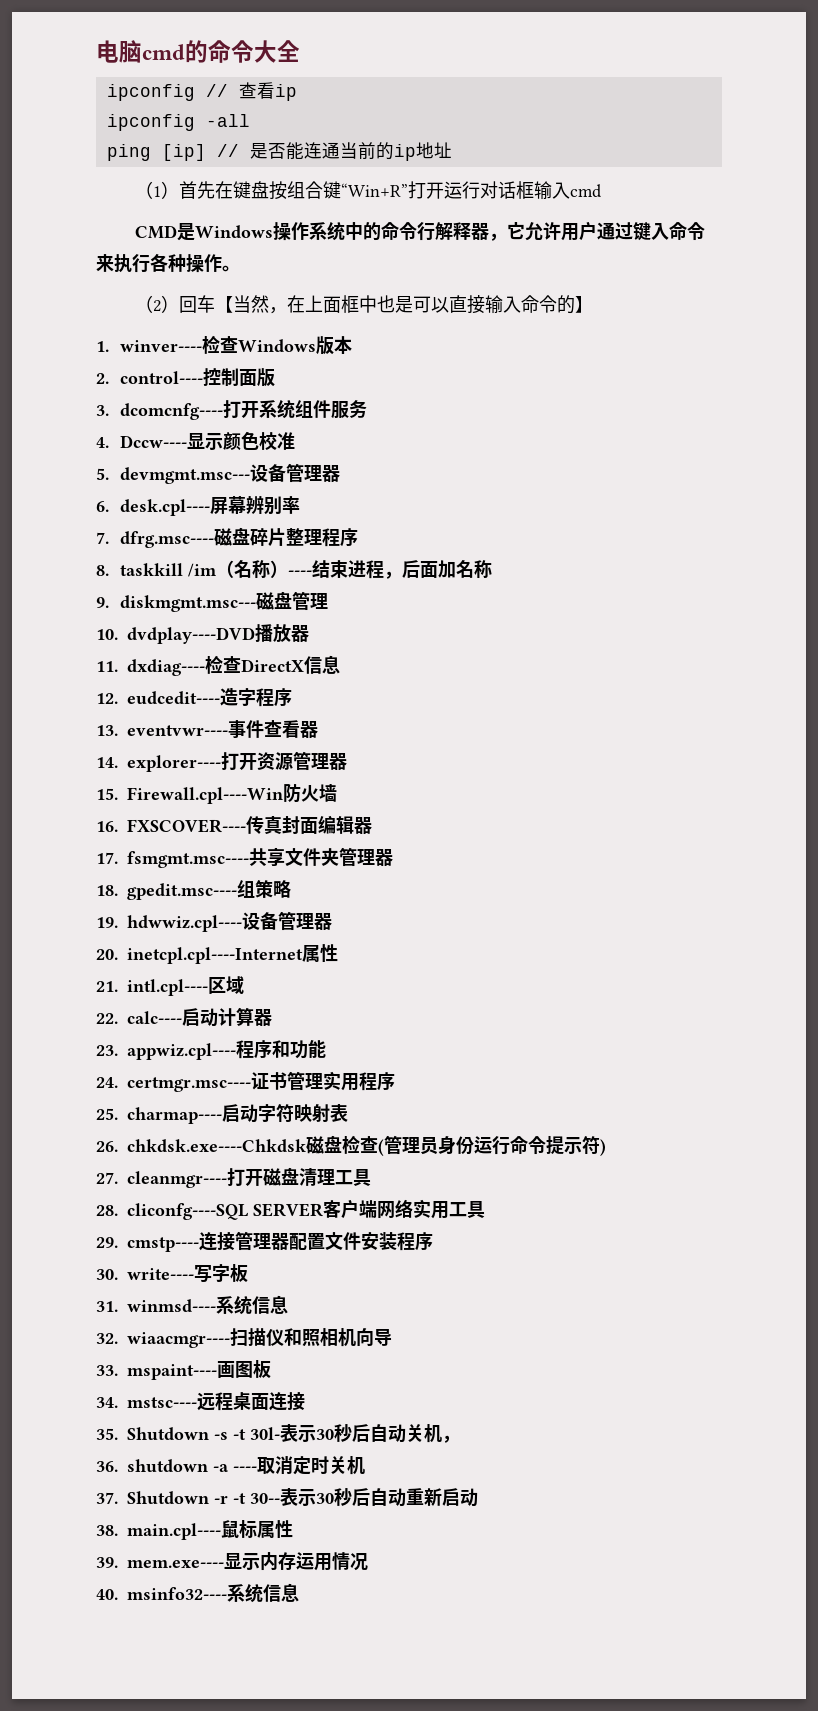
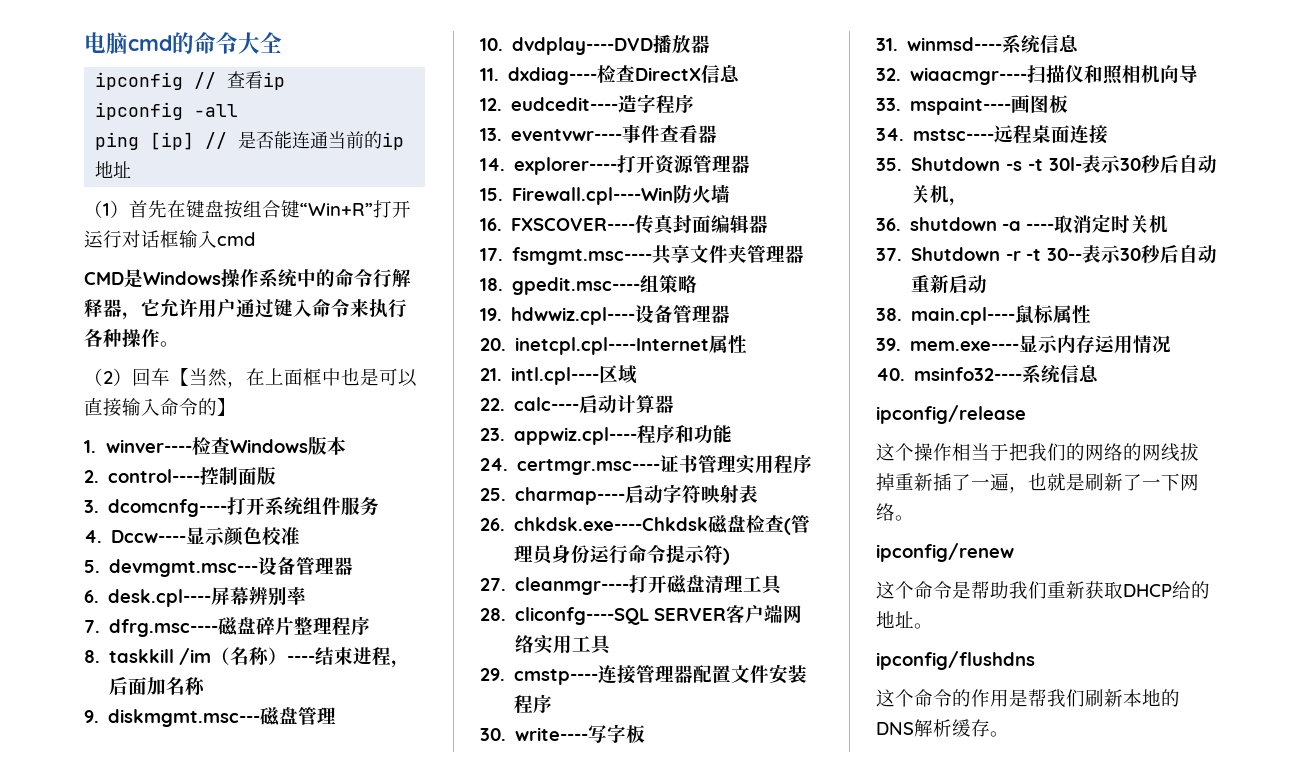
(299, 1592) none -> [876,405,1026,424] [876,443,1199,462] [876,473,1199,493] [876,503,914,521] [876,543,1014,562] [876,581,1210,599] [876,611,933,629] [876,651,1035,670] [876,689,1180,707] [876,719,1009,737] // ipconfig/release // 这个操作相当于把我们的网络的网线拔掉重新插了一遍，也就是刷新了一下网络。 // ipconfig/renew // 这个命令是帮助我们重新获取DHCP给的地址。 // ipconfig/flushdns // 这个命令的作用是帮我们刷新本地的DNS解析缓存。

